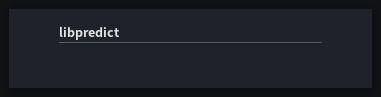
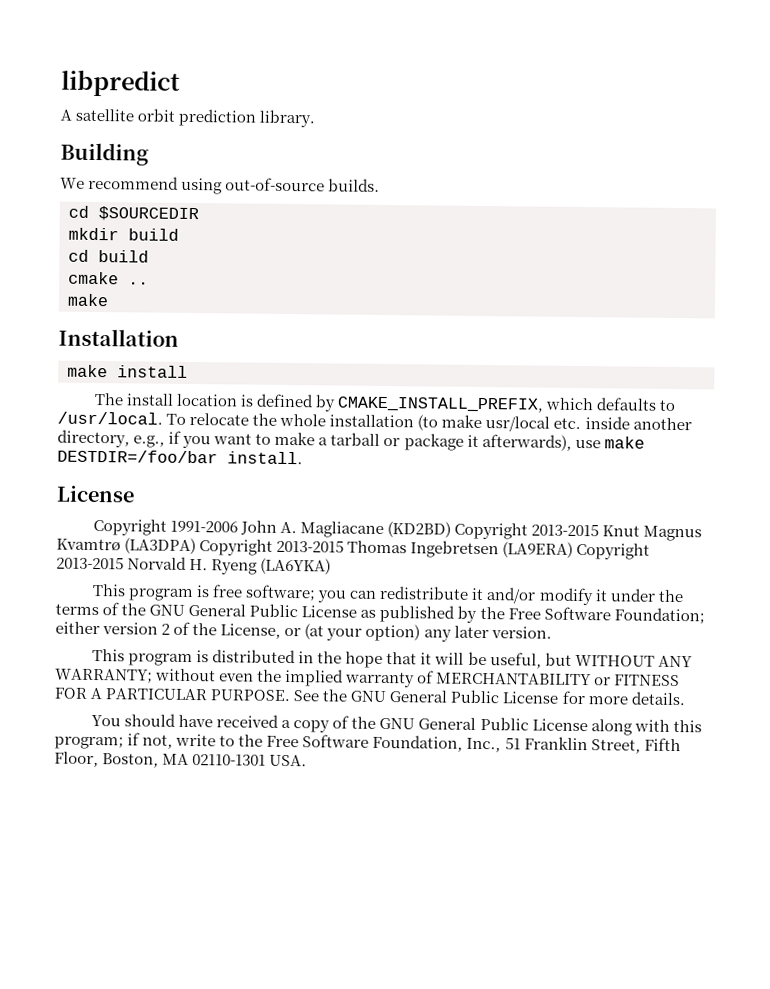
(120, 33) none -> [60,108,316,128] [60,142,149,166] [60,175,381,195] [68,205,199,222] [68,227,179,241] [68,249,149,263] [68,271,149,285] [67,293,109,307] [58,328,179,347] [67,364,188,378] [93,392,676,413] [57,411,692,432] [57,429,645,451] [57,449,303,465] [56,485,135,503] [92,518,703,542] [56,537,651,560] [56,556,332,575] [91,583,684,606] [55,602,705,625] [55,621,552,642] [91,648,693,669] [55,668,681,688] [54,687,685,706] [90,713,702,736] [54,732,681,754] [54,751,308,768] // A satellite orbit prediction library. // Building // We recommend using out-of-source builds. // cd $SOURCEDIR // mkdir build // cd build // cmake .. // make // Installation // make install // The install location is defined by CMAKE_INSTALL_PREFIX, which defaults to /usr/local. To relocate the whole installation (to make usr/local etc. inside another directory, e.g., if you want to make a tarball or package it afterwards), use make DESTDIR=/foo/bar install. // License // Copyright 1991-2006 John A. Magliacane (KD2BD) Copyright 2013-2015 Knut Magnus Kvamtrø (LA3DPA) Copyright 2013-2015 Thomas Ingebretsen (LA9ERA) Copyright 2013-2015 Norvald H. Ryeng (LA6YKA) // This program is free software; you can redistribute it and/or modify it under the terms of the GNU General Public License as published by the Free Software Foundation; either version 2 of the License, or (at your option) any later version. // This program is distributed in the hope that it will be useful, but WITHOUT ANY WARRANTY; without even the implied warranty of MERCHANTABILITY or FITNESS FOR A PARTICULAR PURPOSE. See the GNU General Public License for more details. // You should have received a copy of the GNU General Public License along with this program; if not, write to the Free Software Foundation, Inc., 51 Franklin Street, Fifth Floor, Boston, MA 02110-1301 USA.

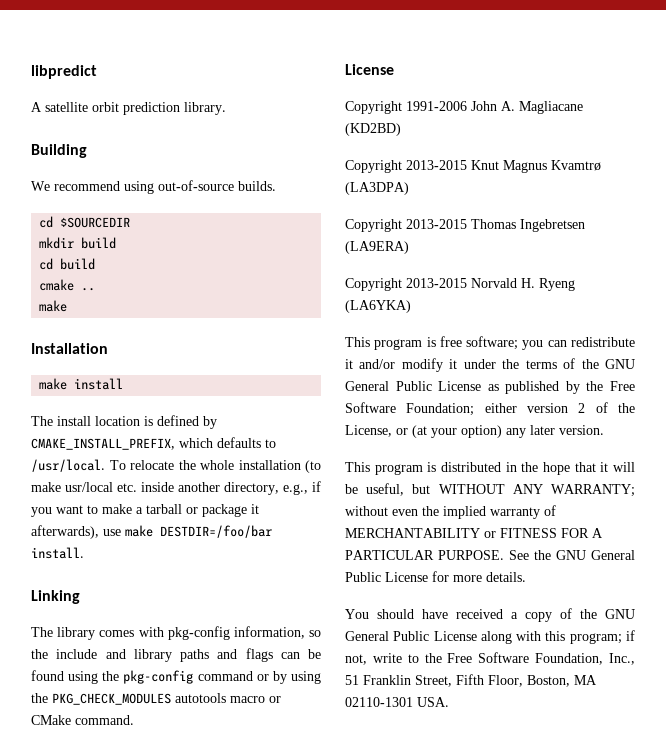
(303, 458) none -> [31,590,80,604] [31,626,321,640] [31,648,321,662] [31,670,321,684] [31,693,281,705] [31,715,134,725] // Linking // The library comes with pkg-config information, so the include and library paths and flags can be found using the pkg-config command or by using the PKG_CHECK_MODULES autotools macro or CMake command.
(452, 529) none -> (401, 129) //
(197, 546) none -> (409, 188) //
(574, 549) none -> (409, 247) //

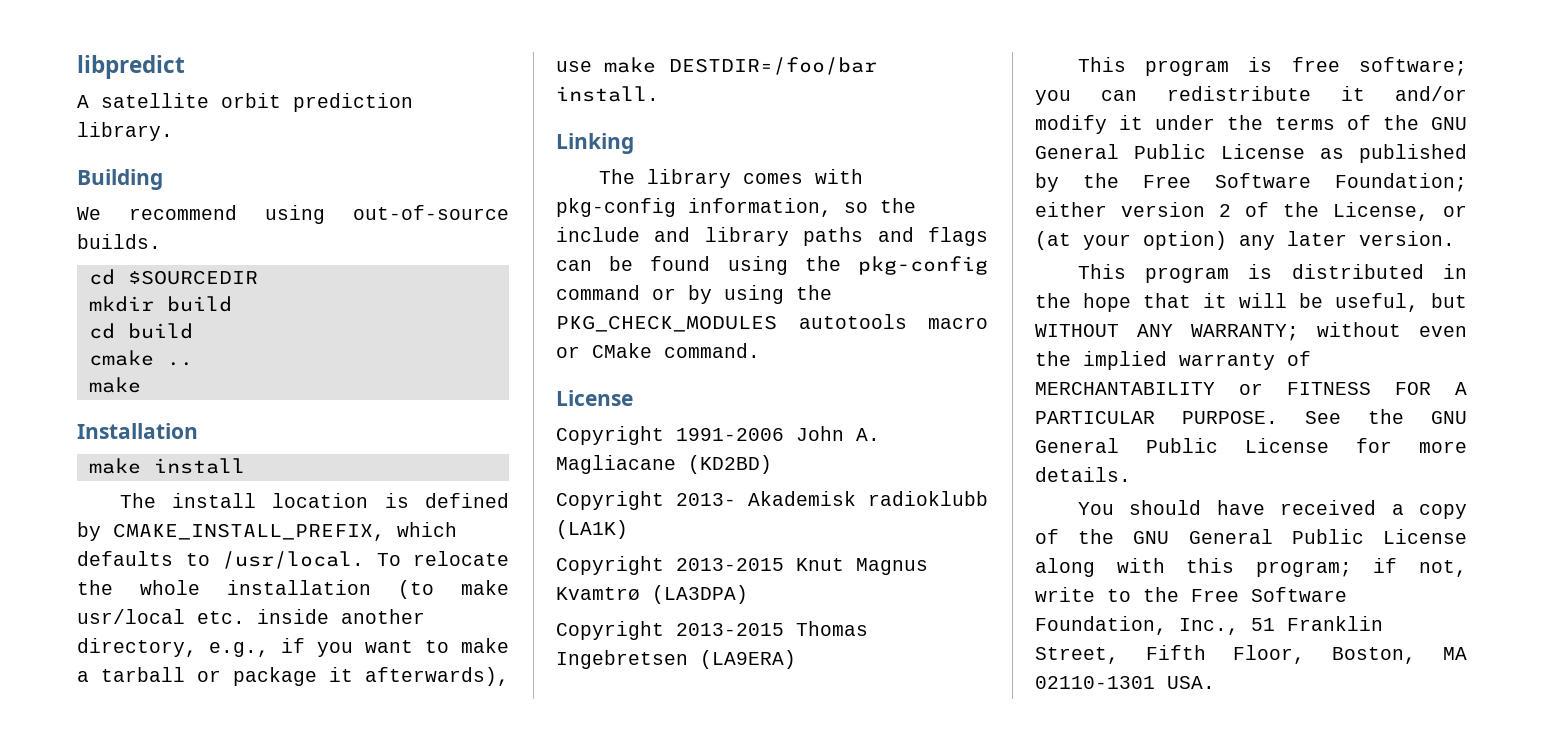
(401, 129) none -> [556,491,988,510] [556,520,628,539] // Copyright 2013- Akademisk radioklubb (LA1K)
[345,278,575,291] [345,300,411,313] // Copyright 2013-2015 Norvald H. Ryeng (LA6YKA) -> (796, 659) none

